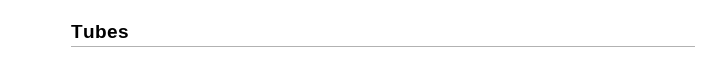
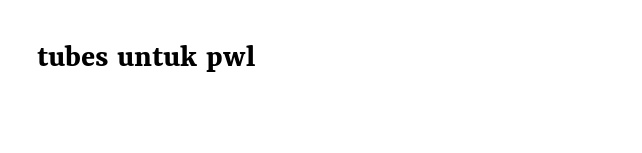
[71,25,129,38] Tubes -> [37,45,255,72] tubes untuk pwl

